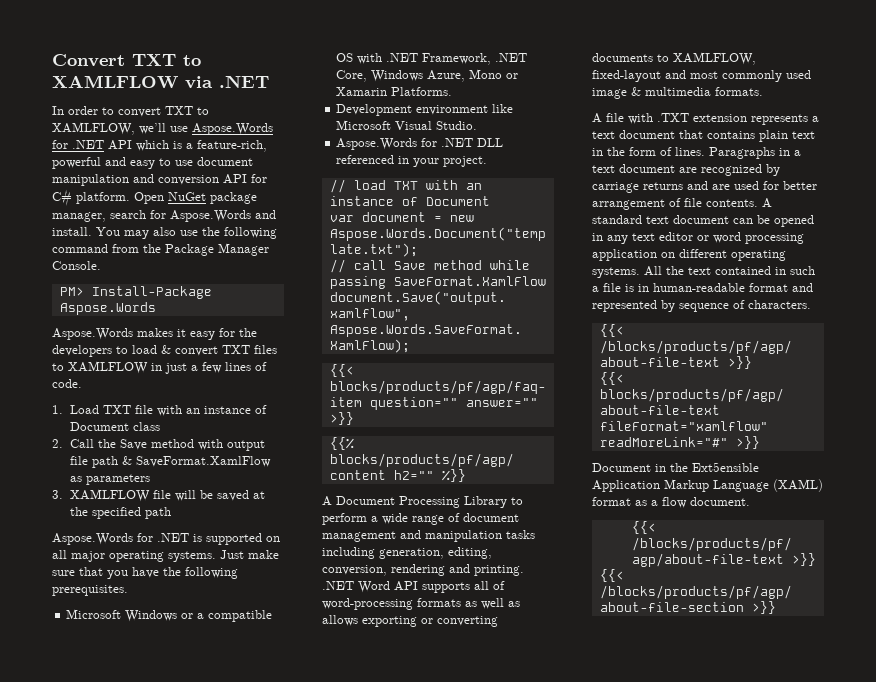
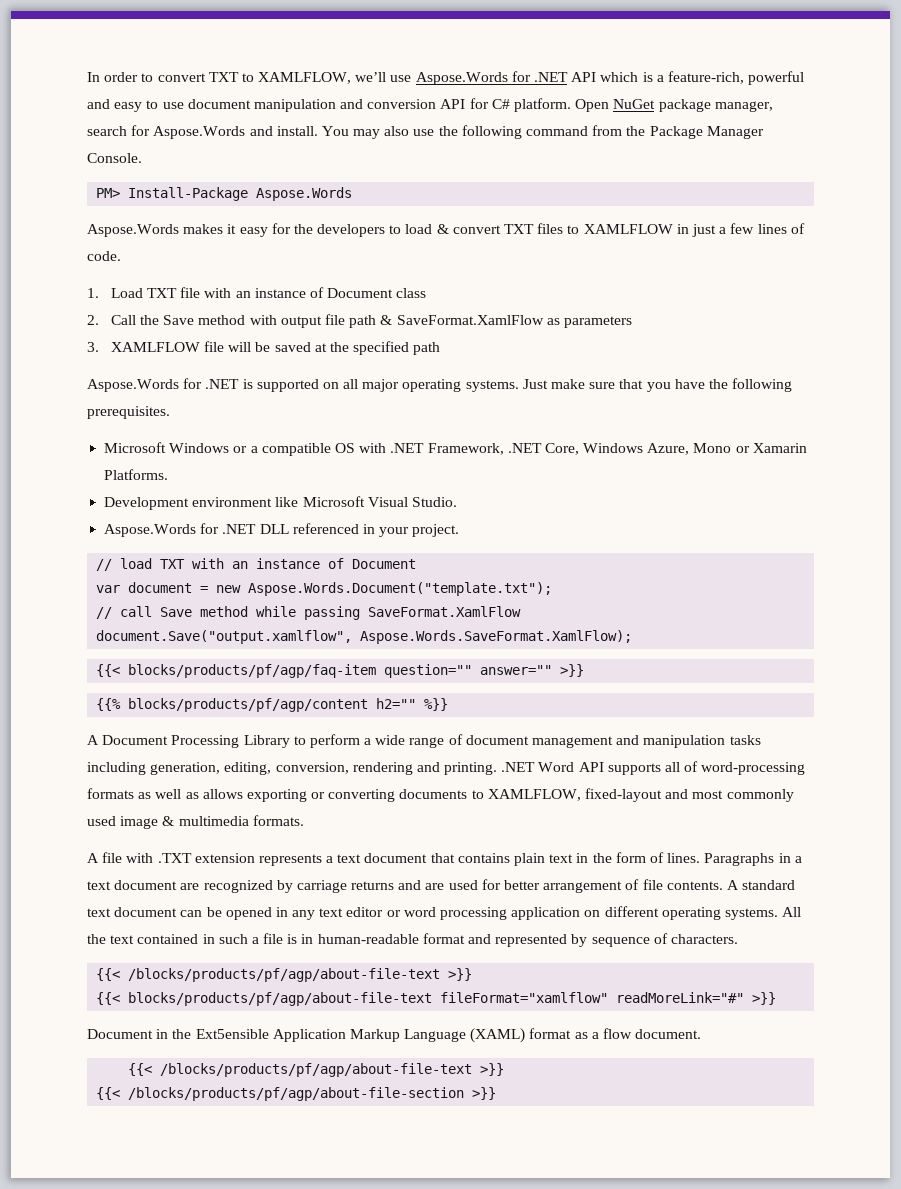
[52,54,201,67] [52,75,269,89] Convert TXT to XAMLFLOW via .NET // -> (87, 77) none

